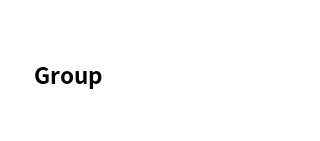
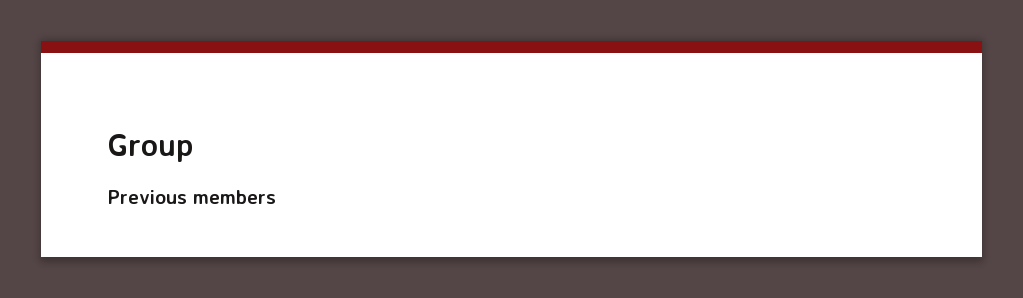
(102, 78) none -> [107,190,276,204] // Previous members

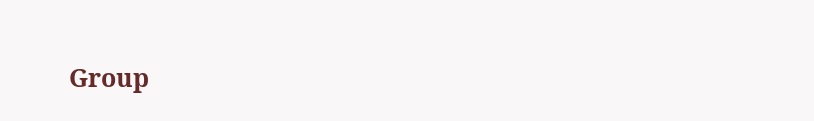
[107,190,276,204] // Previous members -> (149, 81) none

